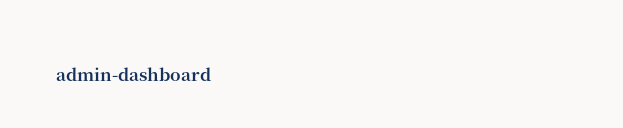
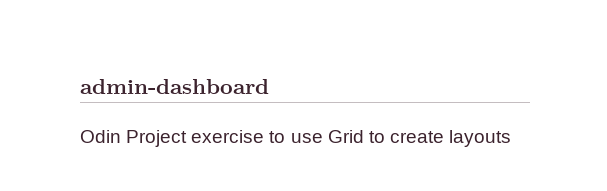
(211, 74) none -> [80,130,512,147] // Odin Project exercise to use Grid to create layouts

